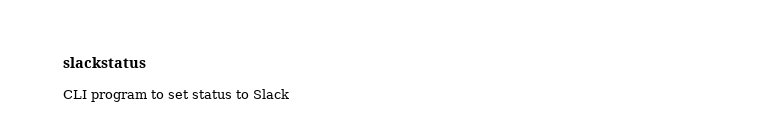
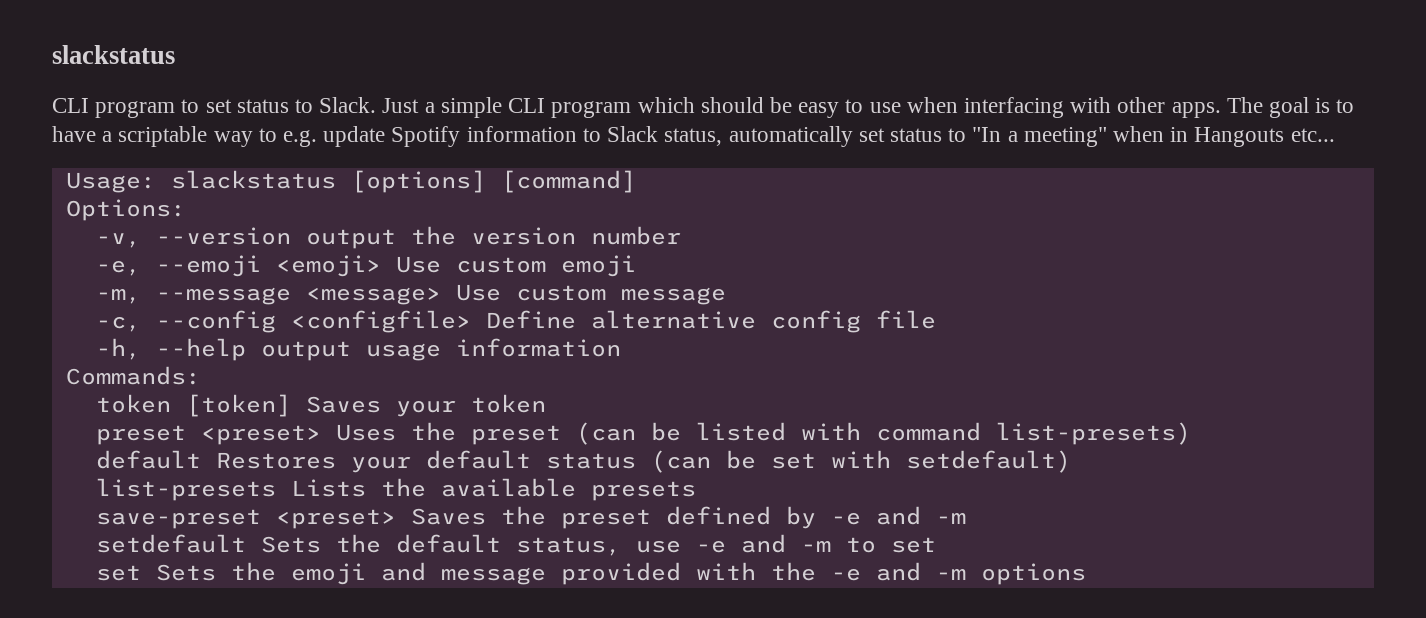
[253,89,289,99] Slack -> [319,97,1355,118] [52,126,1335,147] [65,170,636,193] [65,199,186,221] [95,226,681,249] [95,255,636,277] [95,284,726,305] [95,310,936,333] [95,338,621,361] [65,366,201,385] [95,394,546,417] [95,422,1191,445] [95,450,1071,473] [95,478,696,501] [95,506,966,529] [95,534,936,556] [95,562,1086,585] Slack. Just a simple CLI program which should be easy to use when interfacing with other apps. The goal is to have a scriptable way to e.g. update Spotify information to Slack status, automatically set status to "In a meeting" when in Hangouts etc... // Usage: slackstatus [options] [command] // Options: // -v, --version output the version number // -e, --emoji <emoji> Use custom emoji // -m, --message <message> Use custom message // -c, --config <configfile> Define alternative config file // -h, --help output usage information // Commands: // token [token] Saves your token // preset <preset> Uses the preset (can be listed with command list-presets) // default Restores your default status (can be set with setdefault) // list-presets Lists the available presets // save-preset <preset> Saves the preset defined by -e and -m // setdefault Sets the default status, use -e and -m to set // set Sets the emoji and message provided with the -e and -m options

